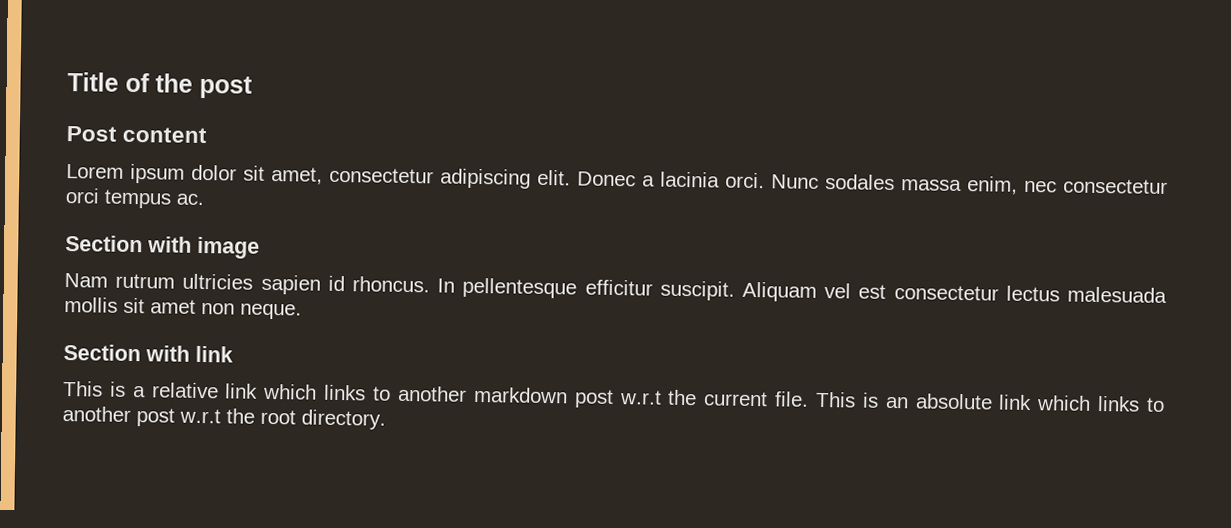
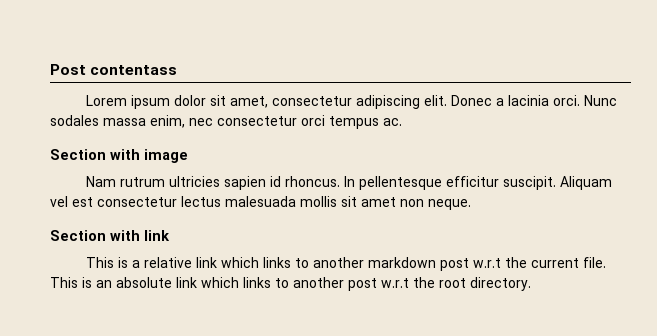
[67,72,253,99] [66,126,208,144] Title of the post // Post content -> [50,64,178,75] Post contentass

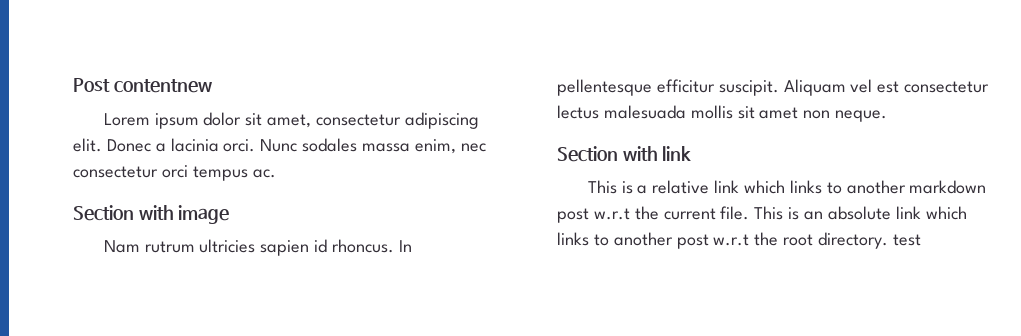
[90,65,178,75] contentass -> [113,79,212,93] contentnew
(531, 284) none -> [892,234,921,246] test

